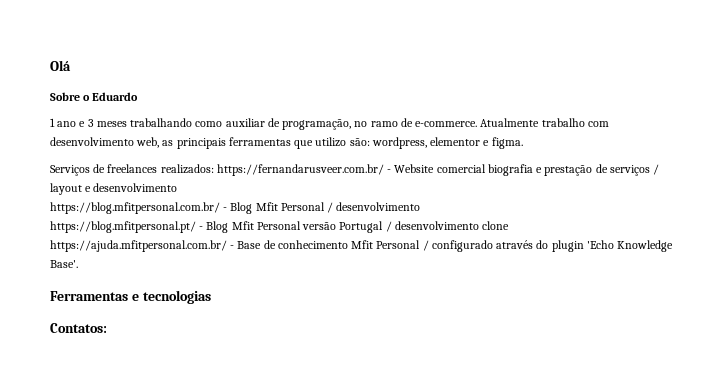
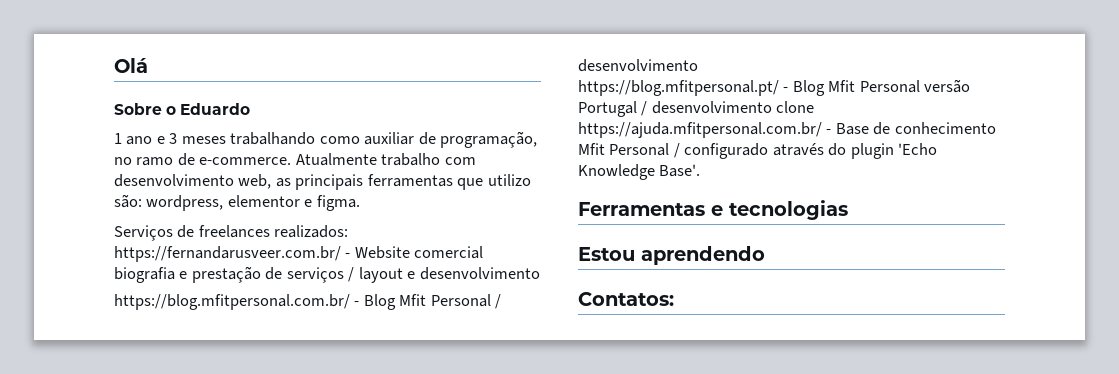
(211, 297) none -> [578,246,765,265] // Estou aprendendo

